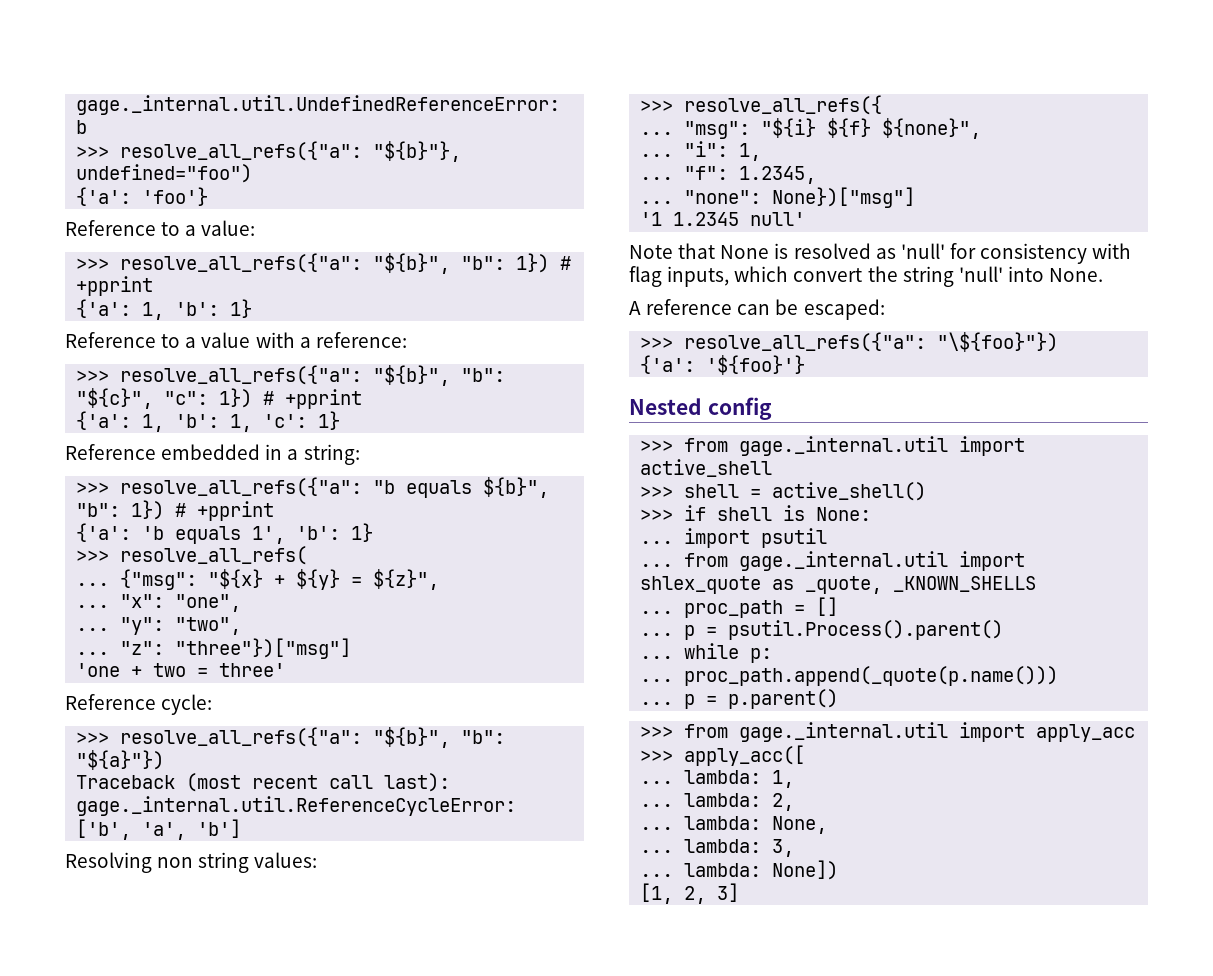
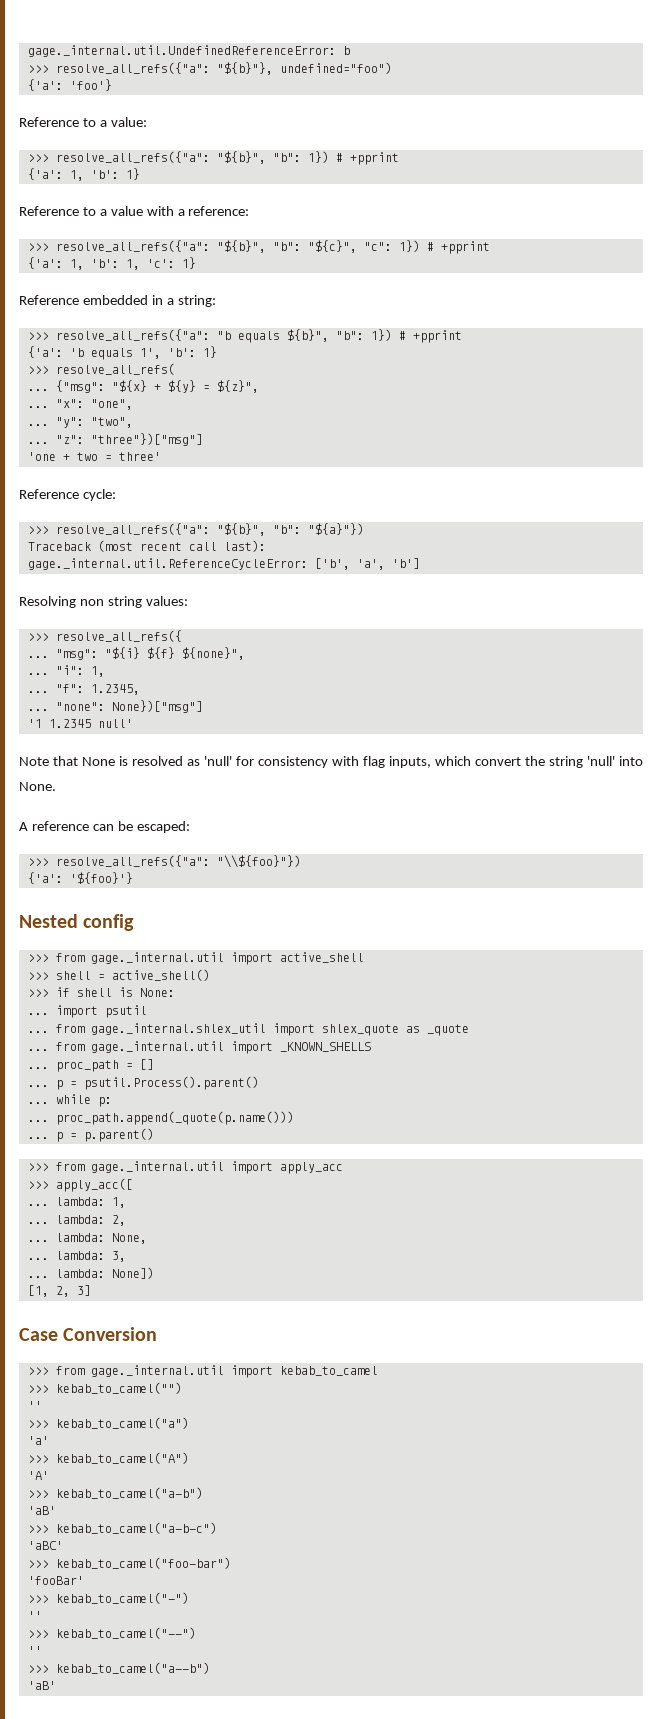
[937,332,1059,352] "\${foo}"}) -> [216,855,301,868] "\\${foo}"})
[739,551,949,571] gage._internal.util -> [90,1023,266,1035] gage._internal.shlex_util
[805,576,883,594] _quote, -> [426,1024,469,1036] [27,1041,273,1054] _quote // ... from gage._internal.util import
(740, 892) none -> [19,1327,158,1341] [27,1365,378,1378] [27,1382,182,1394] [27,1401,42,1410] [27,1417,189,1429] [27,1436,49,1445] [27,1452,189,1464] [27,1471,49,1480] [27,1487,203,1499] [27,1506,56,1515] [27,1522,217,1534] [27,1541,63,1550] [27,1557,231,1569] [27,1576,84,1585] [27,1592,189,1604] [27,1611,42,1620] [27,1627,196,1639] [27,1646,42,1655] [27,1662,210,1674] [27,1681,56,1690] // Case Conversion // >>> from gage._internal.util import kebab_to_camel // >>> kebab_to_camel("") // '' // >>> kebab_to_camel("a") // 'a' // >>> kebab_to_camel("A") // 'A' // >>> kebab_to_camel("a-b") // 'aB' // >>> kebab_to_camel("a-b-c") // 'aBC' // >>> kebab_to_camel("foo-bar") // 'fooBar' // >>> kebab_to_camel("-") // '' // >>> kebab_to_camel("--") // '' // >>> kebab_to_camel("a--b") // 'aB'

